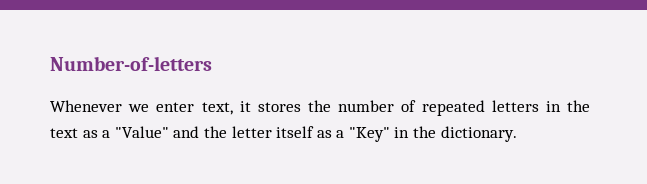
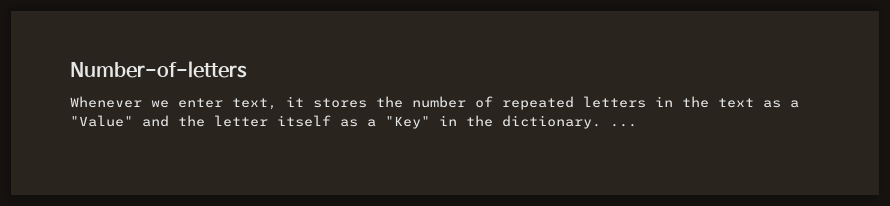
(517, 134) none -> [610,124,637,127] ...

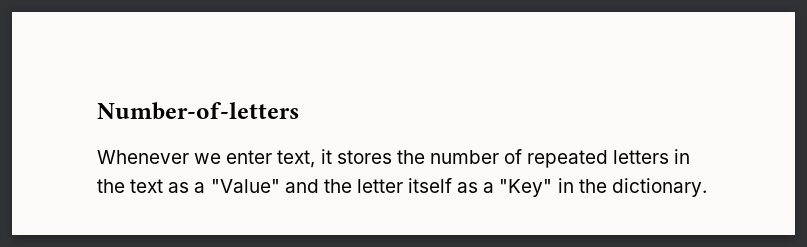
[610,124,637,127] ... -> (707, 187) none

